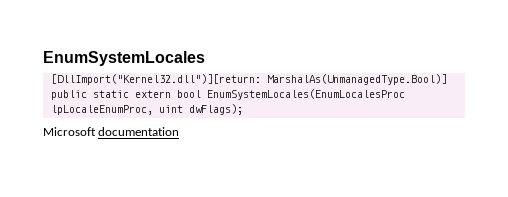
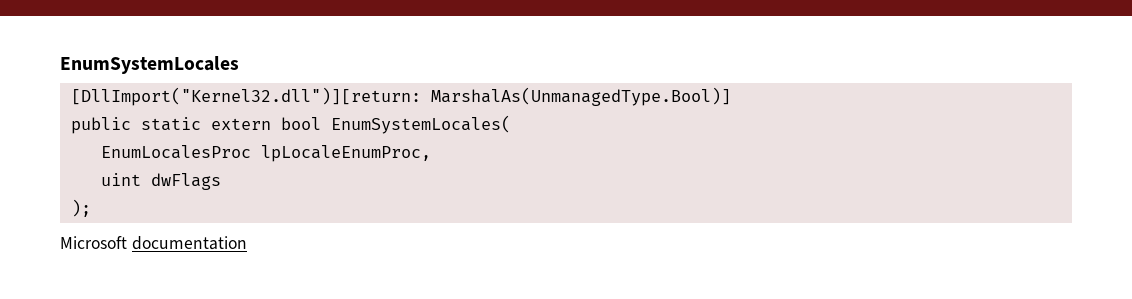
[206,89,405,100] EnumSystemLocales(EnumLocalesProc -> [330,115,511,134] [100,145,251,159] EnumSystemLocales( // EnumLocalesProc
[158,104,243,115] uint dwFlags); -> [100,173,221,190] [70,199,91,217] // uint dwFlags // );

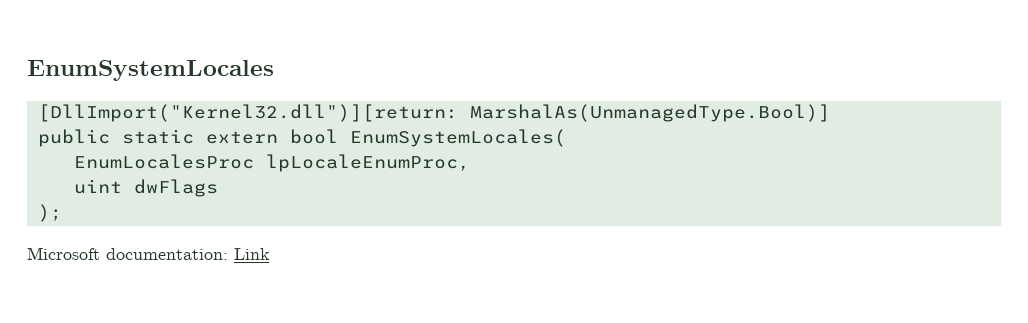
[131,236,247,250] documentation -> [106,248,270,260] documentation: Link

